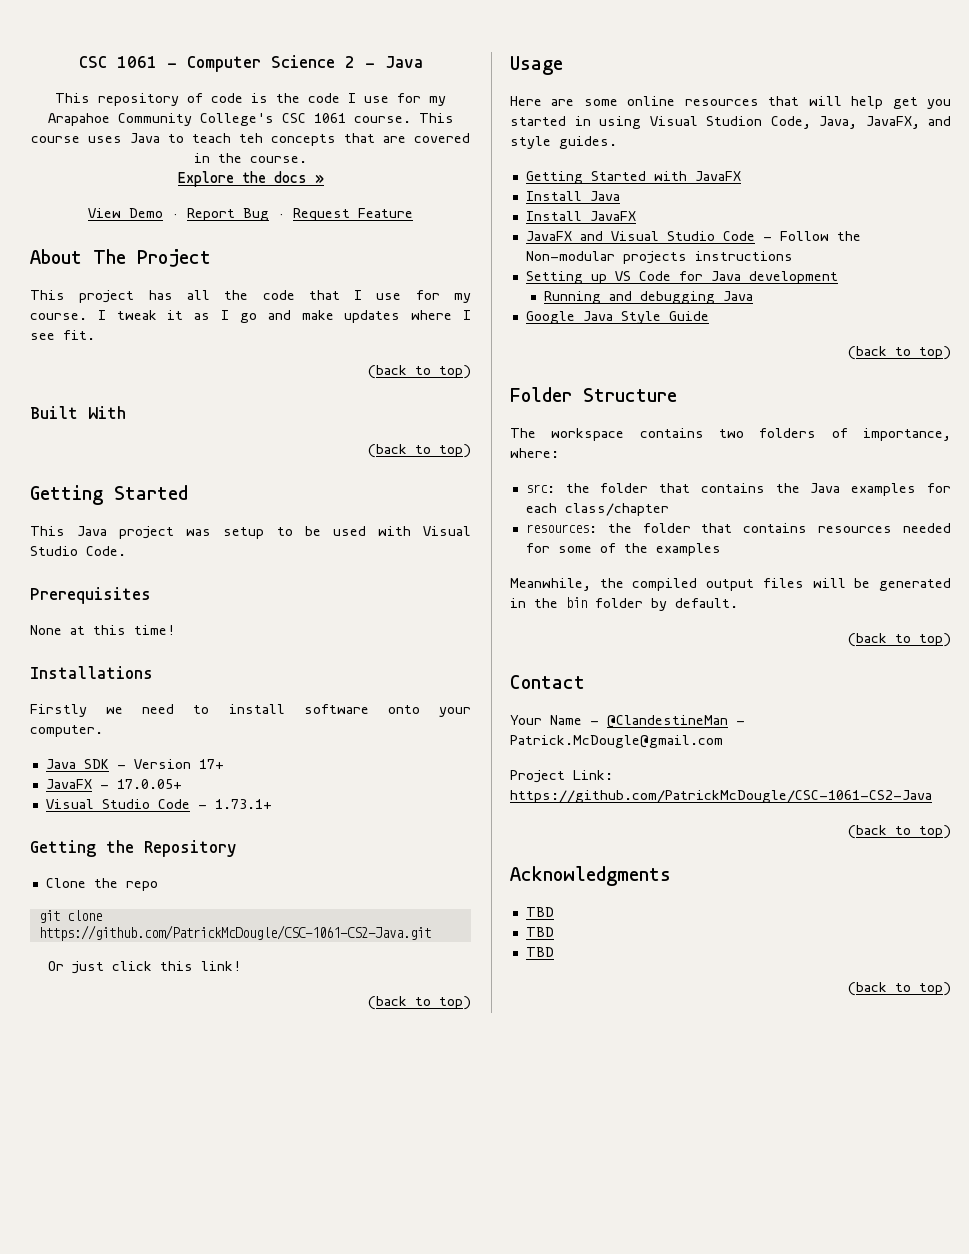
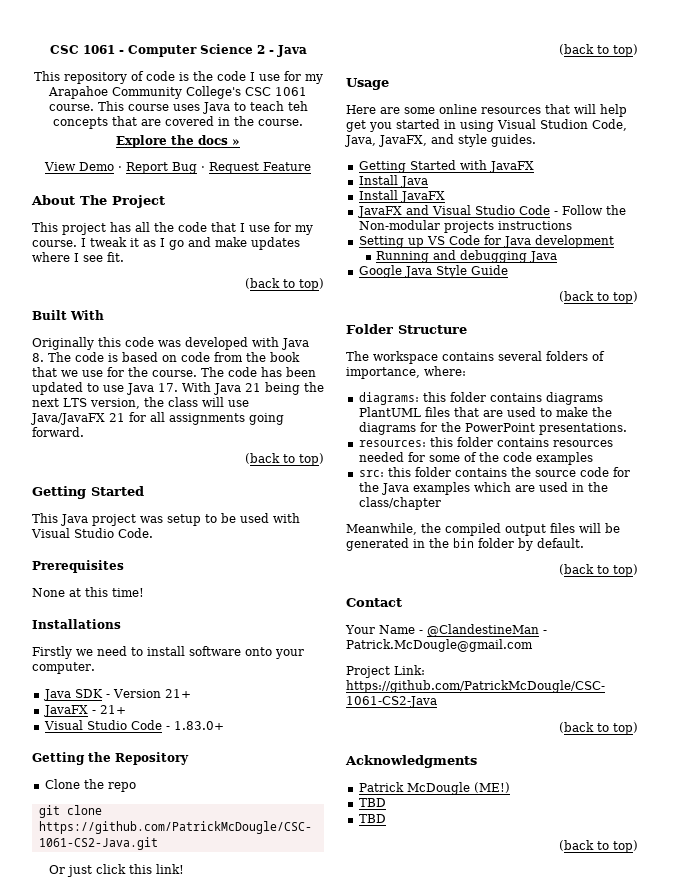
(126, 412) none -> [32,337,309,350] [32,352,300,362] [32,367,316,377] [32,382,324,395] [32,397,249,409] [30,412,284,425] [32,427,84,437] // Originally this code was developed with Java 8. The code is based on code from the book that we use for the course. The code has been updated to use Java 17. With Java 21 being the next LTS version, the class will use Java/JavaFX 21 for all assignments going forward.
[198,759,224,769] 17+ -> [164,689,191,698] 21+
[116,779,182,789] [45,799,272,809] 17.0.05+ // Visual Studio Code - 1.73.1+ -> [99,705,126,714] [43,720,224,730] 21+ // Visual Studio Code - 1.83.0+
[719,429,744,438] two -> [498,351,542,361] several
[525,483,951,496] [525,503,669,516] [525,523,733,533] src: the folder that contains the Java examples for each class/chapter // resources: the folder that -> [358,392,603,405] [358,407,612,417] [358,422,627,435] [358,437,493,447] diagrams: this folder contains diagrams PlantUML files that are used to make the diagrams for the PowerPoint presentations. // resources: this folder
[655,543,721,556] examples -> [502,452,593,465] [358,467,630,477] [358,482,608,495] [358,497,441,510] code examples // src: this folder contains the source code for the Java examples which are used in the class/chapter
[525,907,554,917] TBD -> [358,782,510,795] Patrick McDougle (ME!)

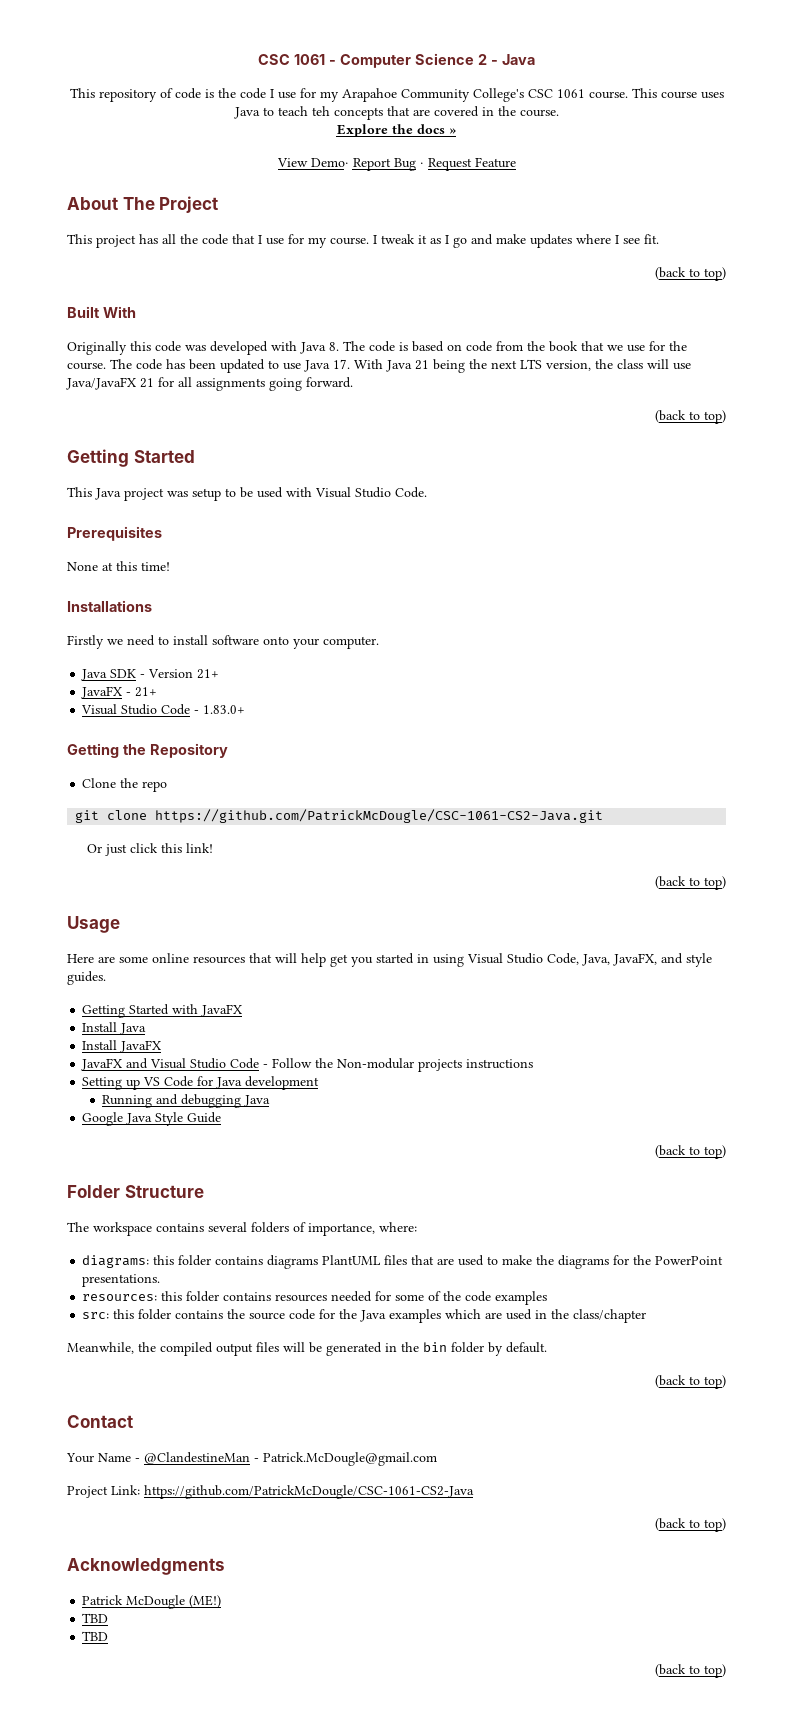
[79,162,122,171] Demo · -> [310,158,349,167] Demo·
[540,119,588,129] Studion -> [507,953,543,964] Studio

